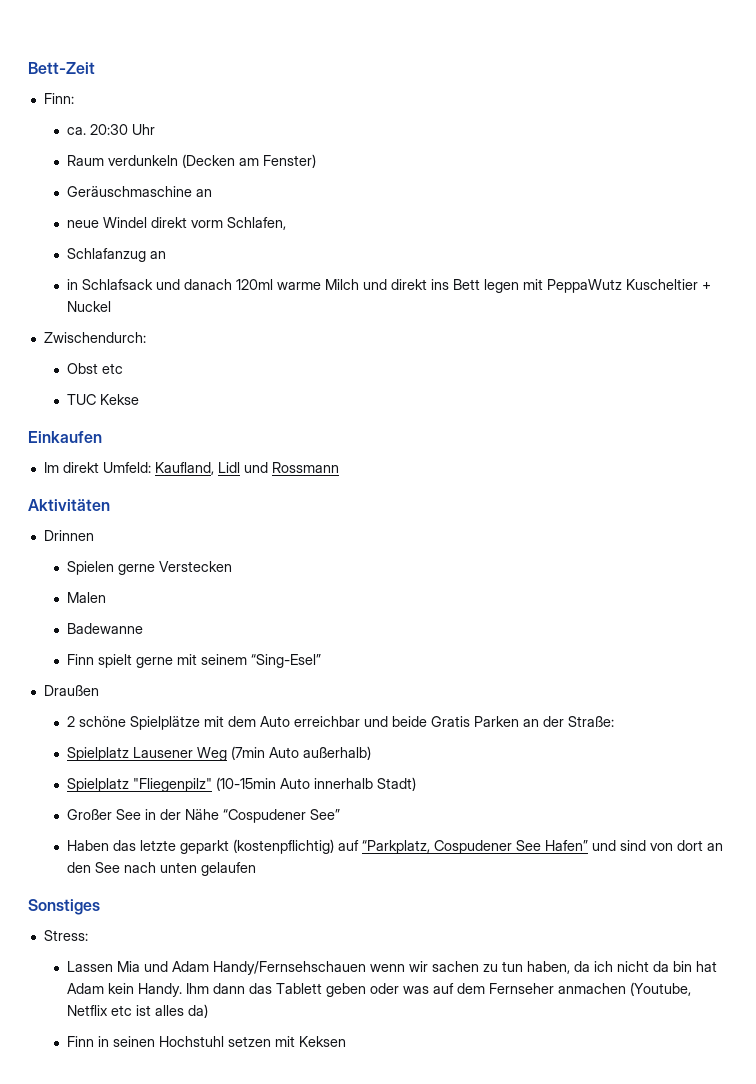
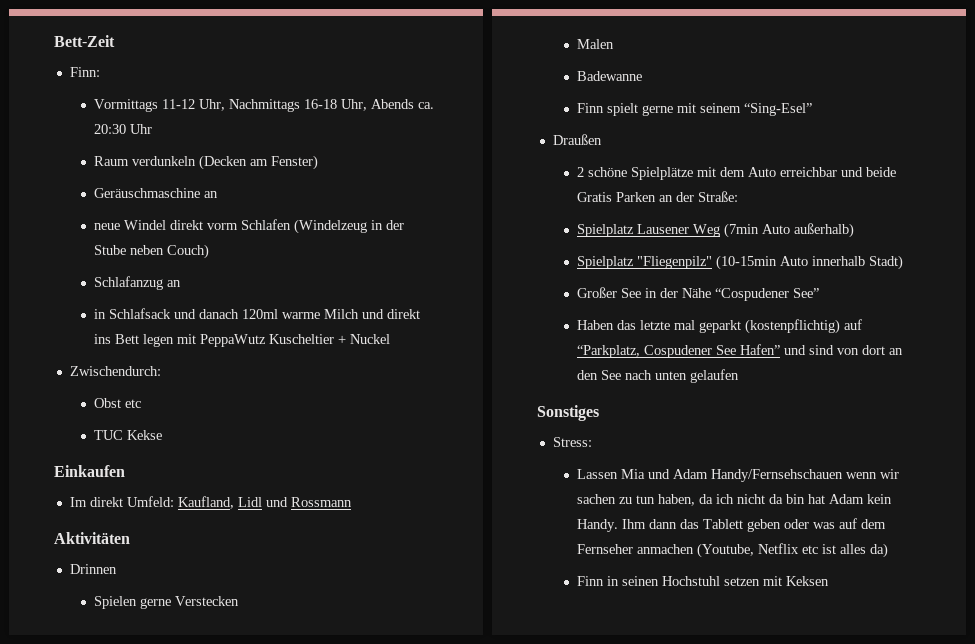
(74, 98) none -> [94,99,415,112] Vormittags 11-12 Uhr, Nachmittags 16-18 Uhr, Abends
[226,217,286,230] Schlafen, -> [241,219,405,234] [94,244,210,259] Schlafen (Windelzeug in der Stube neben Couch)
(176, 845) none -> [674,320,696,330] mal

